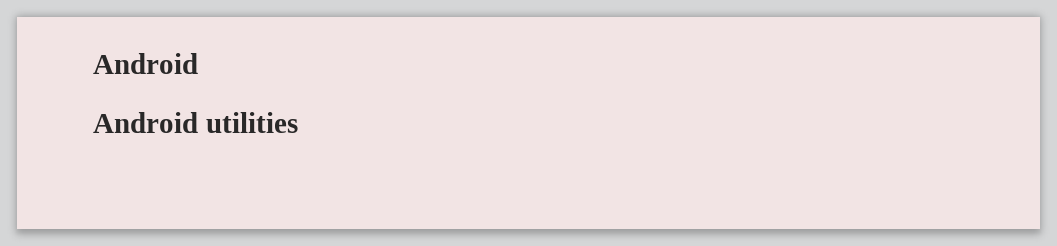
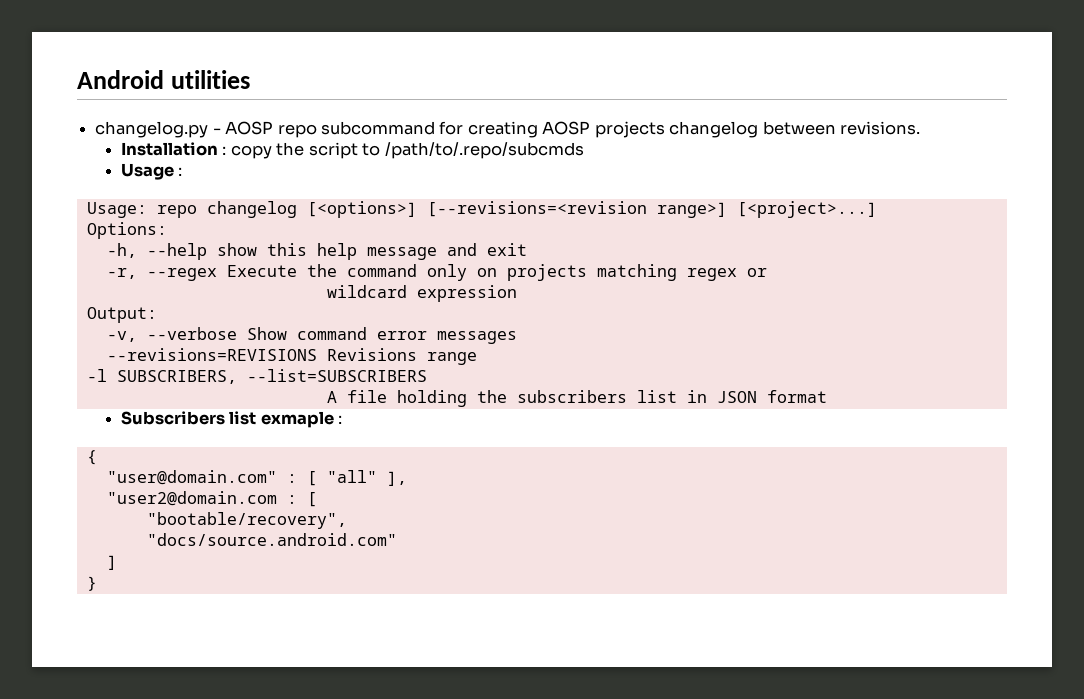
[93,53,198,74] [93,112,198,133] Android // Android -> [77,70,164,89] Android
(298, 122) none -> [95,121,921,138] [120,142,584,159] [120,163,183,180] [86,201,877,218] [86,222,167,239] [106,243,527,260] [106,264,767,281] [326,285,517,302] [86,307,157,323] [106,327,517,344] [106,348,477,365] [86,369,427,384] [326,390,827,407] [120,411,343,428] [86,450,97,465] [106,470,407,486] [106,491,317,507] [146,512,347,529] [146,533,397,546] [106,555,117,570] [86,576,97,591] // changelog.py - AOSP repo subcommand for creating AOSP projects changelog between revisions. // Installation : copy the script to /path/to/.repo/subcmds // Usage : // Usage: repo changelog [<options>] [--revisions=<revision range>] [<project>...] // Options: // -h, --help show this help message and exit // -r, --regex Execute the command only on projects matching regex or // wildcard expression // Output: // -v, --verbose Show command error messages // --revisions=REVISIONS Revisions range // -l SUBSCRIBERS, --list=SUBSCRIBERS // A file holding the subscribers list in JSON format // Subscribers list exmaple : // { // "user@domain.com" : [ "all" ], // "user2@domain.com : [ // "bootable/recovery", // "docs/source.android.com" // ] // }

